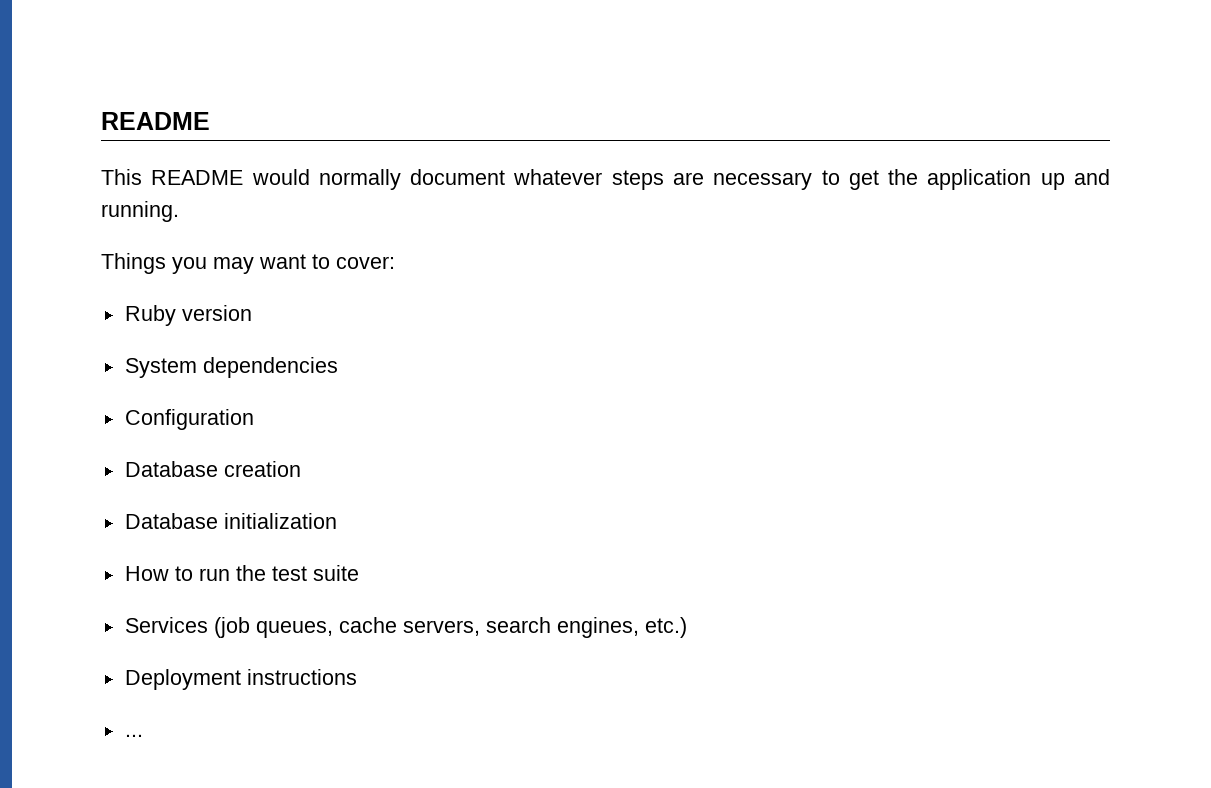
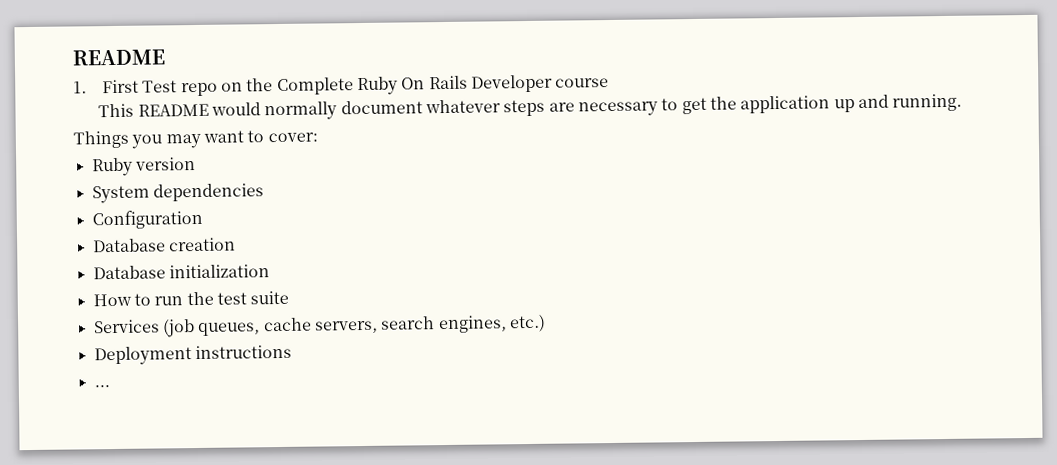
[101,112,210,130] README -> [72,49,165,66] [73,74,610,97] README // 1. First Test repo on the Complete Ruby On Rails Developer course

